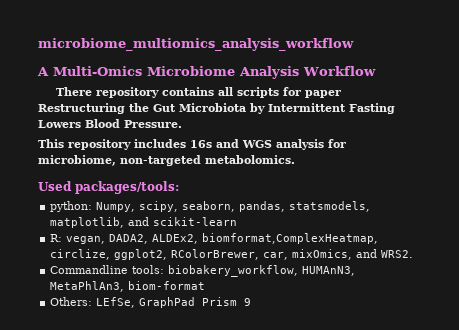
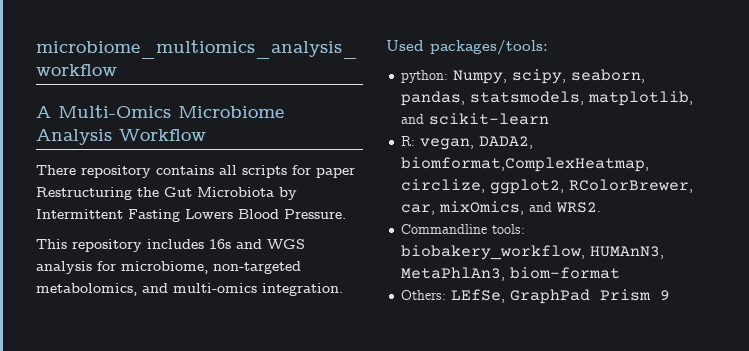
[205,155,295,164] metabolomics. -> [36,283,343,296] metabolomics, and multi-omics integration.
[152,234,199,244] ALDEx2, -> (534, 142) none

